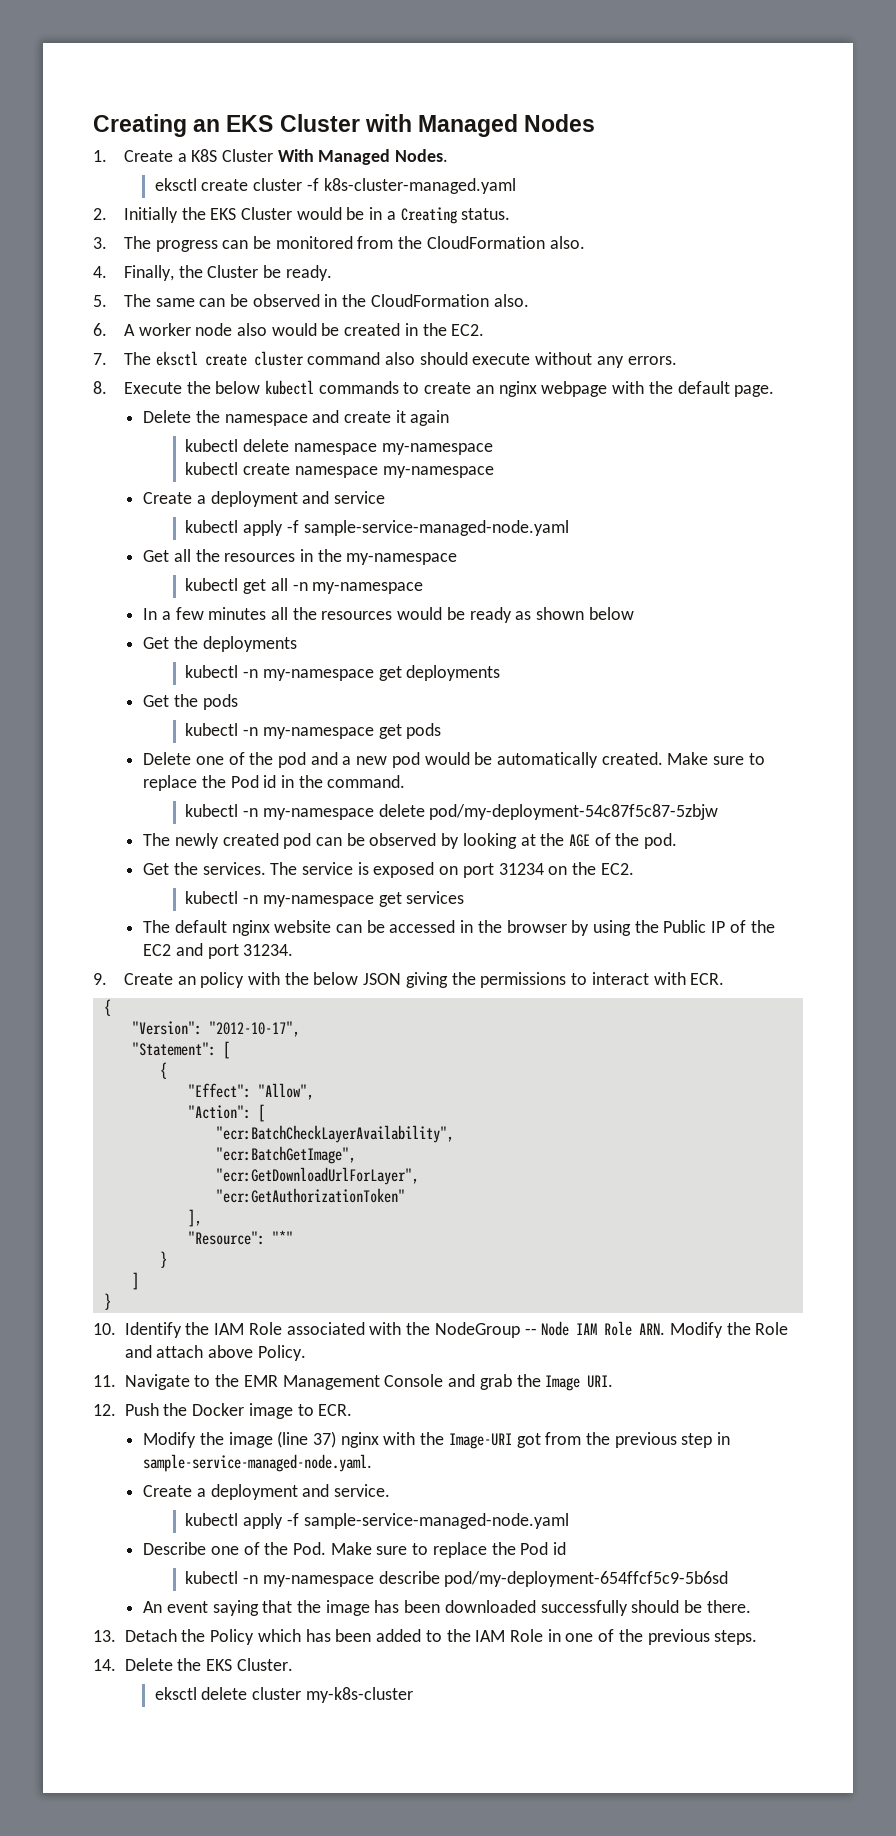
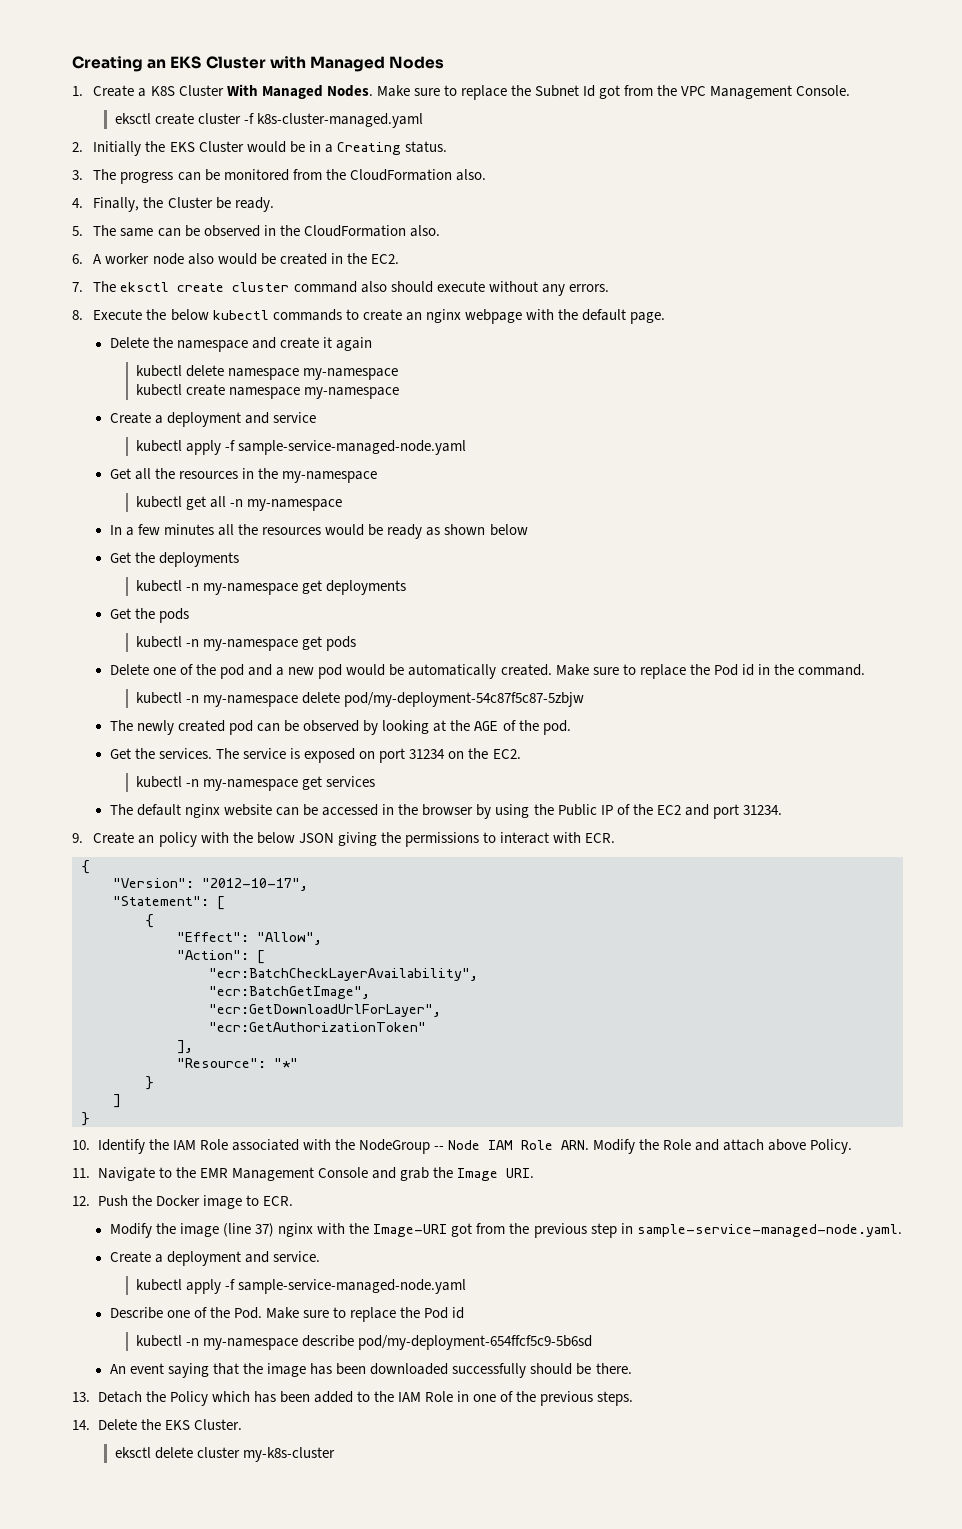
(449, 155) none -> [376,85,851,100] Make sure to replace the Subnet Id got from the VPC Management Console.

